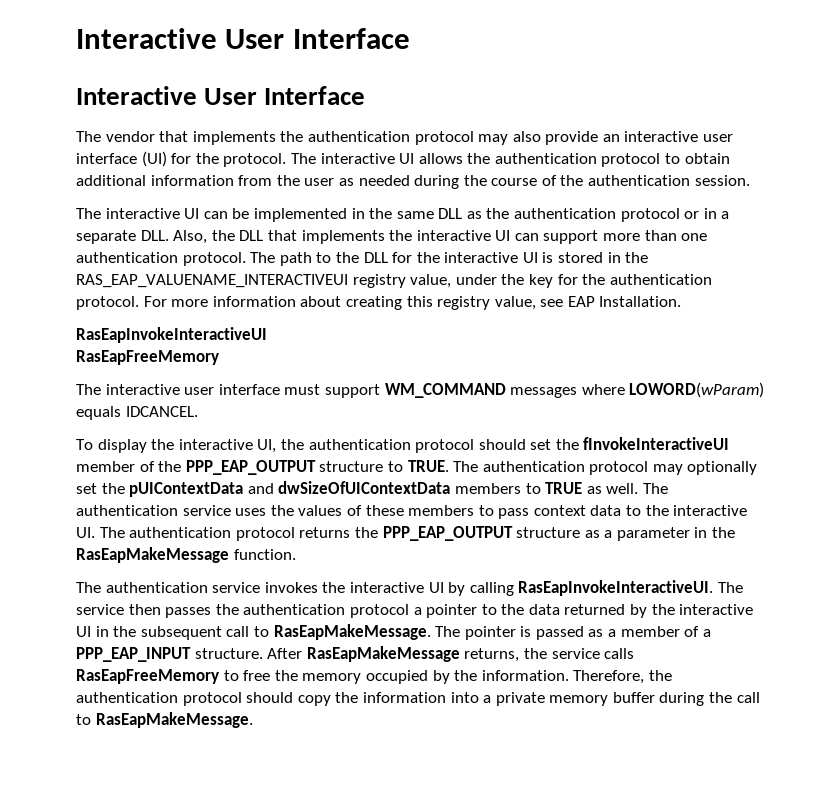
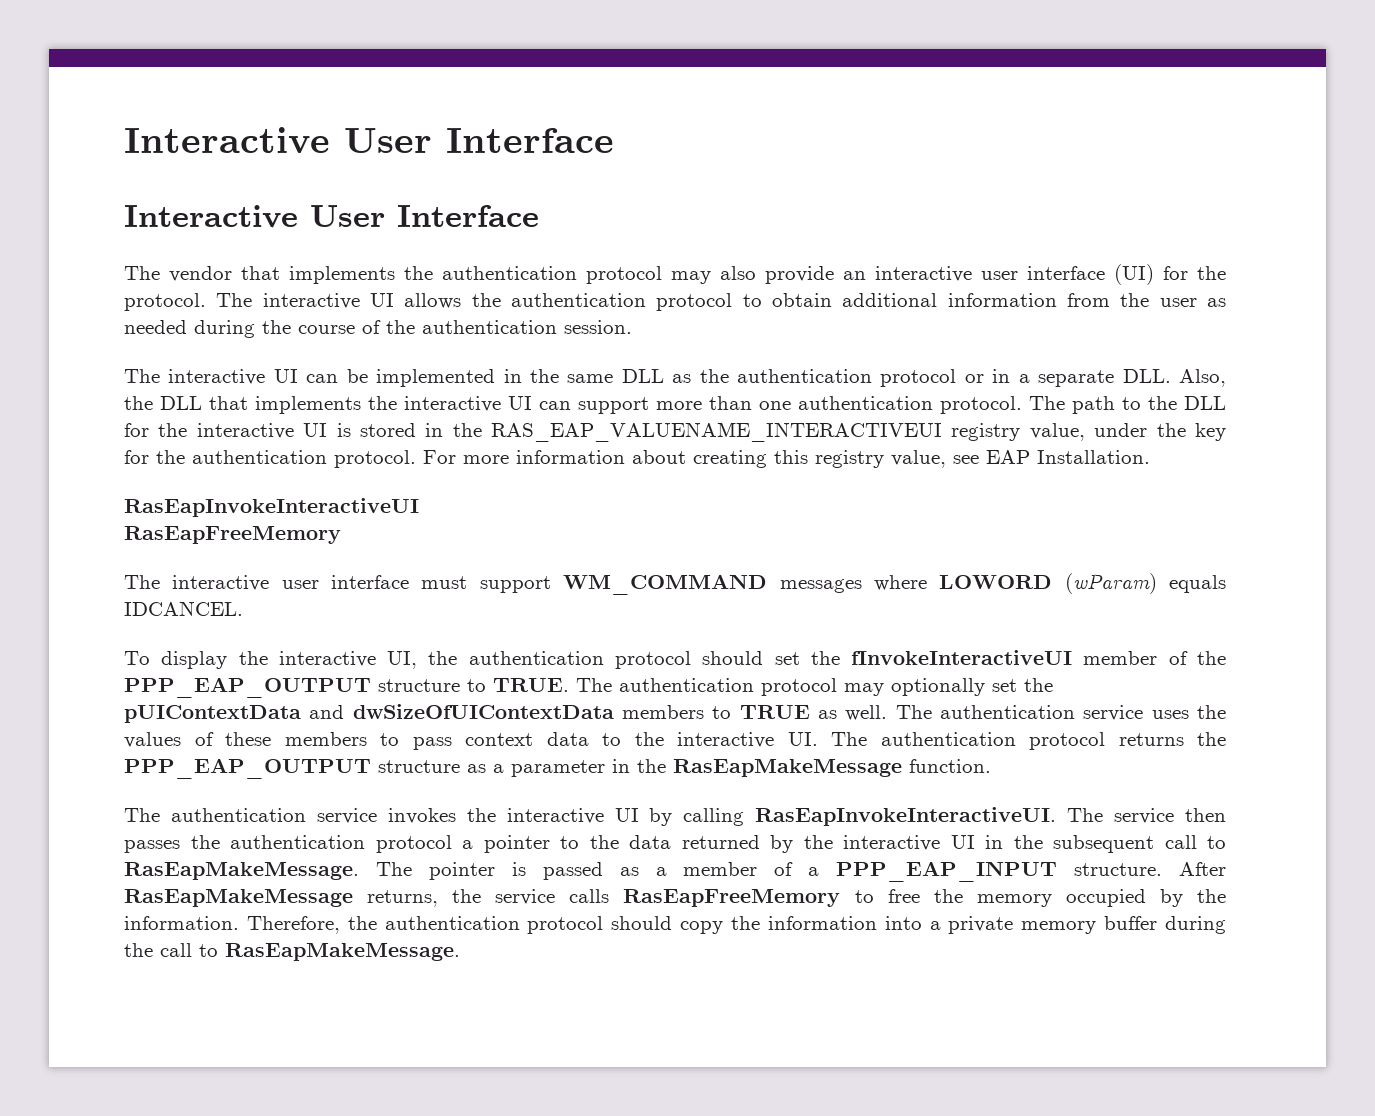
[629,382,765,398] LOWORD(wParam) -> [939,573,1157,594] LOWORD (wParam)

